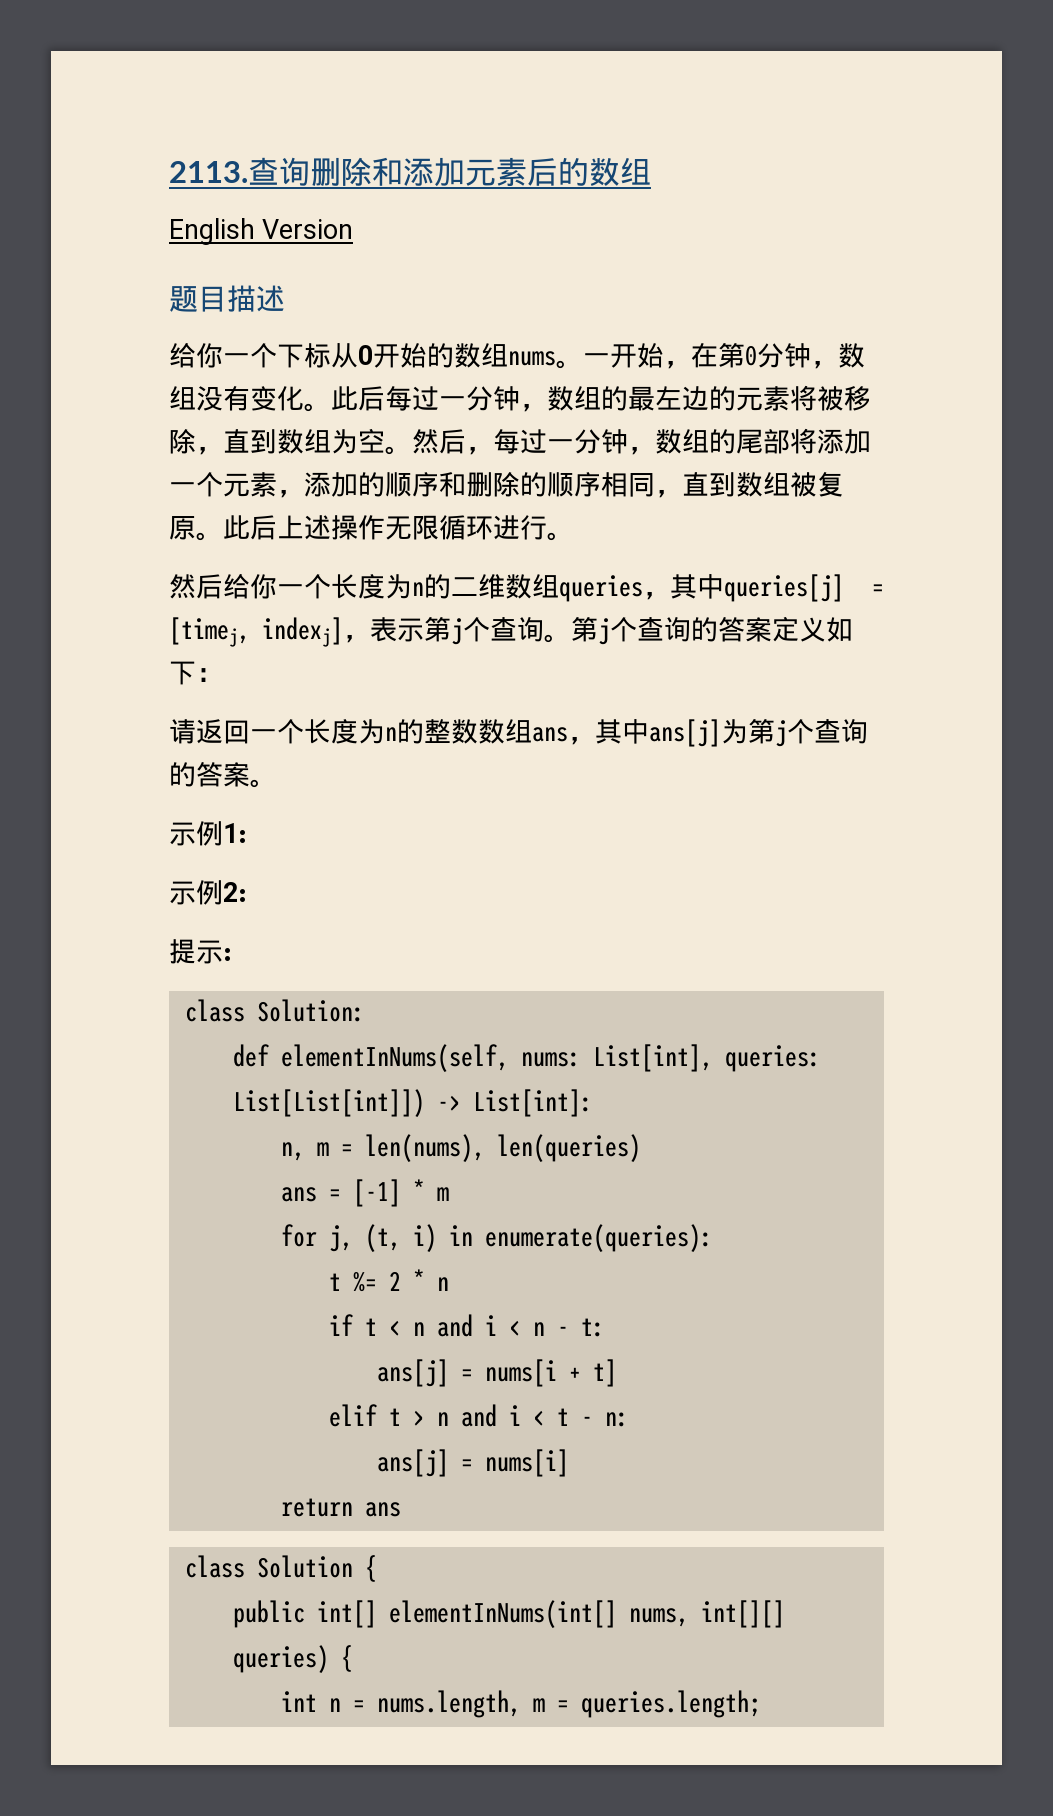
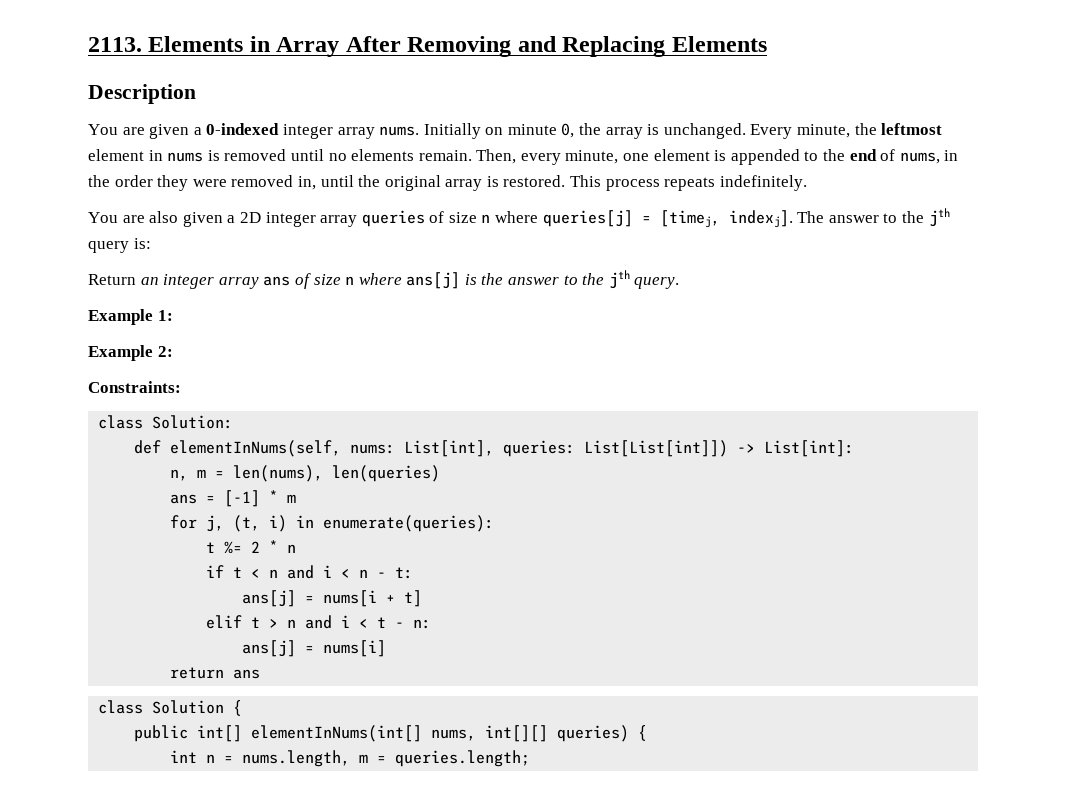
[248,157,651,187] [169,218,354,245] [169,285,285,312] [169,342,865,369] [169,385,871,412] [169,428,871,455] [169,472,844,498] [169,515,574,541] [169,573,884,602] [169,616,853,647] [169,661,223,685] [169,718,868,747] [169,761,277,788] [169,821,223,846] 查询删除和添加元素后的数组 // English Version // 题目描述 // 给你一个下标从0开始的数组nums。一开始，在第0分钟，数组没有变化。此后每过一分钟，数组的最左边的元素将被移除，直到数组为空。然后，每过一分钟，数组的尾部将添加一个元素，添加的顺序和删除的顺序相同，直到数组被复原。此后上述操作无限循环进行。 // 然后给你一个长度为n的二维数组queries，其中queries[j] = [timej, indexj]，表示第j个查询。第j个查询的答案定义如下： // 请返回一个长度为n的整数数组ans，其中ans[j]为第j个查询的答案。 // 示例 -> [148,36,767,57] [88,84,196,104] [88,123,943,139] [88,149,959,165] [88,175,807,191] [88,208,950,228] [88,238,151,253] [88,270,680,289] [88,309,153,325] Elements in Array After Removing and Replacing Elements // Description // You are given a 0-indexed integer array nums. Initially on minute 0, the array is unchanged. Every minute, the leftmost element in nums is removed until no elements remain. Then, every minute, one element is appended to the end of nums, in the order they were removed in, until the original array is restored. This process repeats indefinitely. // You are also given a 2D integer array queries of size n where queries[j] = [timej, indexj]. The answer to the jth query is: // Return an integer array ans of size n where ans[j] is the answer to the jth query. // Example
[169,880,223,905] 示例 -> [88,345,153,361] Example
[169,939,232,964] 提示: -> [88,381,181,393] Constraints:

